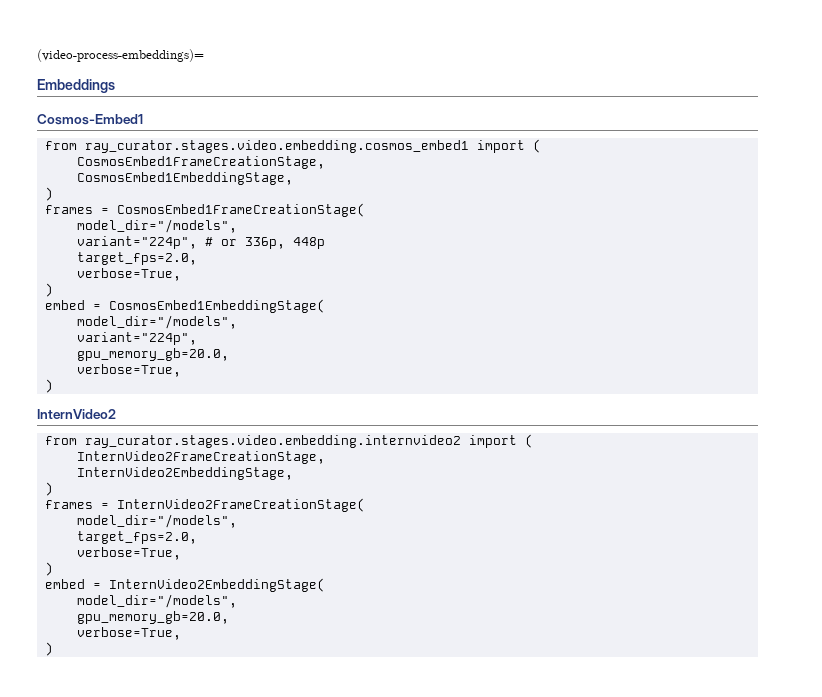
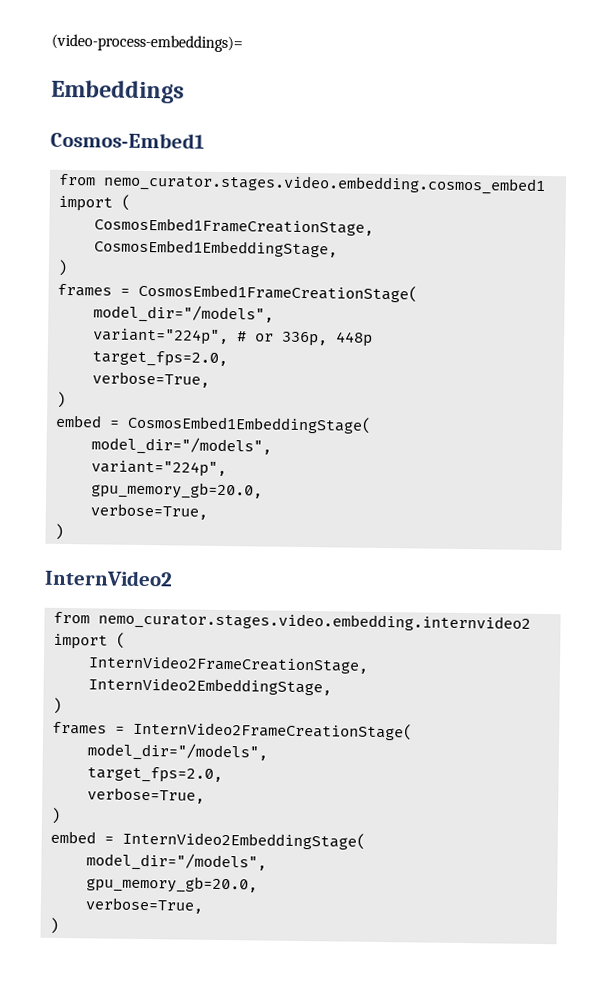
[84,140,469,153] ray_curator.stages.video.embedding.cosmos_embed1 -> [103,173,547,196] nemo_curator.stages.video.embedding.cosmos_embed1
[84,435,461,448] ray_curator.stages.video.embedding.internvideo2 -> [98,611,532,633] nemo_curator.stages.video.embedding.internvideo2

